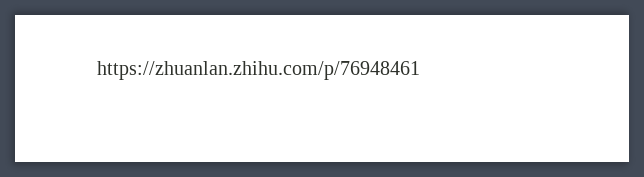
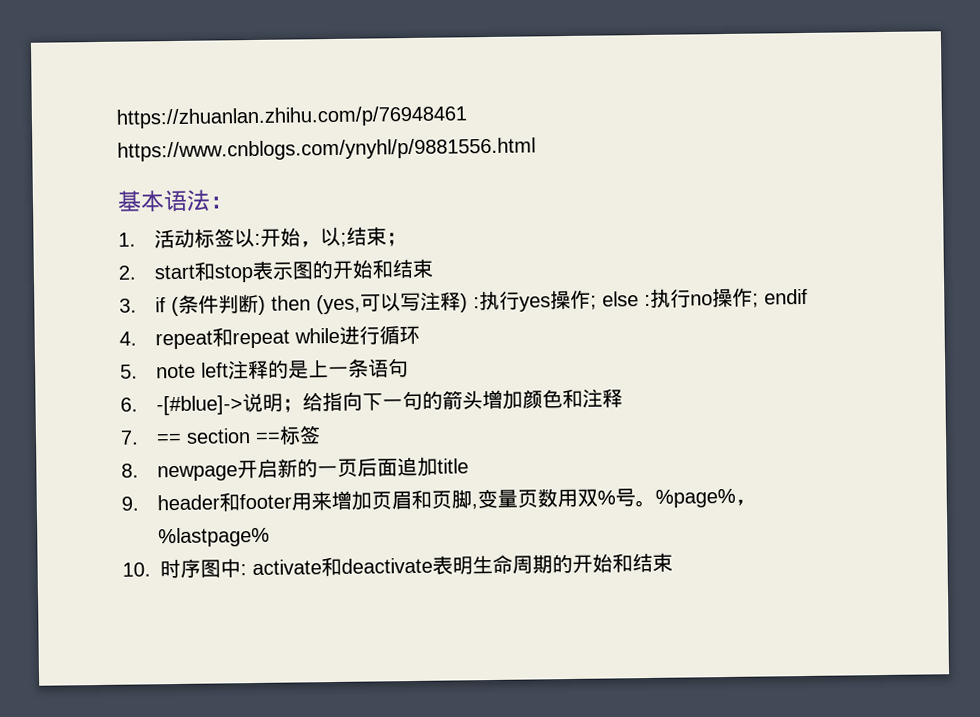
(420, 70) none -> [117,137,536,162] [117,189,234,213] [118,226,408,249] [118,258,434,283] [119,287,809,317] [119,325,421,350] [120,358,410,380] [120,388,624,416] [120,425,322,445] [121,456,470,482] [121,488,757,512] [158,526,271,548] [122,552,673,579] https://www.cnblogs.com/ynyhl/p/9881556.html // 基本语法： // 1.活动标签以:开始，以;结束； // 2. start和stop表示图的开始和结束 // 3. if (条件判断) then (yes,可以写注释) :执行yes操作; else :执行no操作; endif // 4. repeat和repeat while进行循环 // 5. note left注释的是上一条语句 // 6. -[#blue]->说明；给指向下一句的箭头增加颜色和注释 // 7. == section ==标签 // 8. newpage开启新的一页后面追加title // 9. header和footer用来增加页眉和页脚,变量页数用双%号。%page%，%lastpage% // 10.时序图中: activate和deactivate表明生命周期的开始和结束

